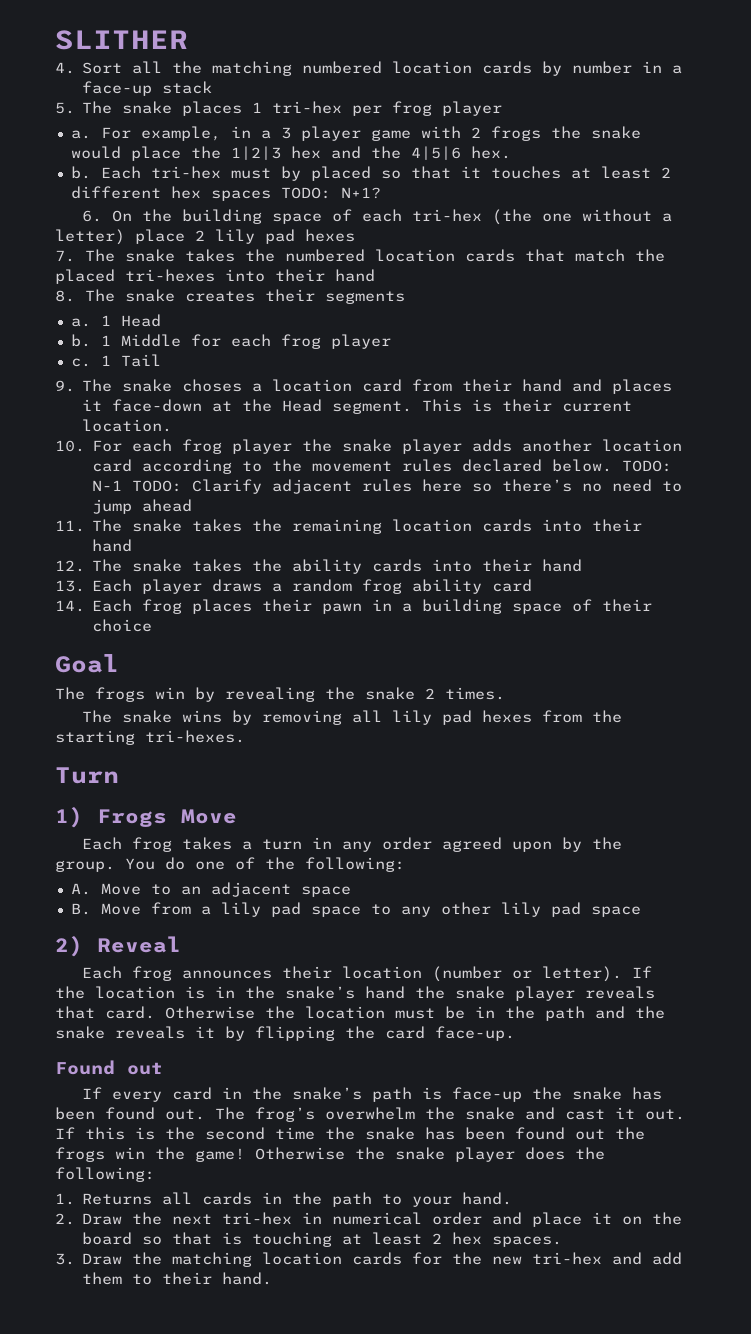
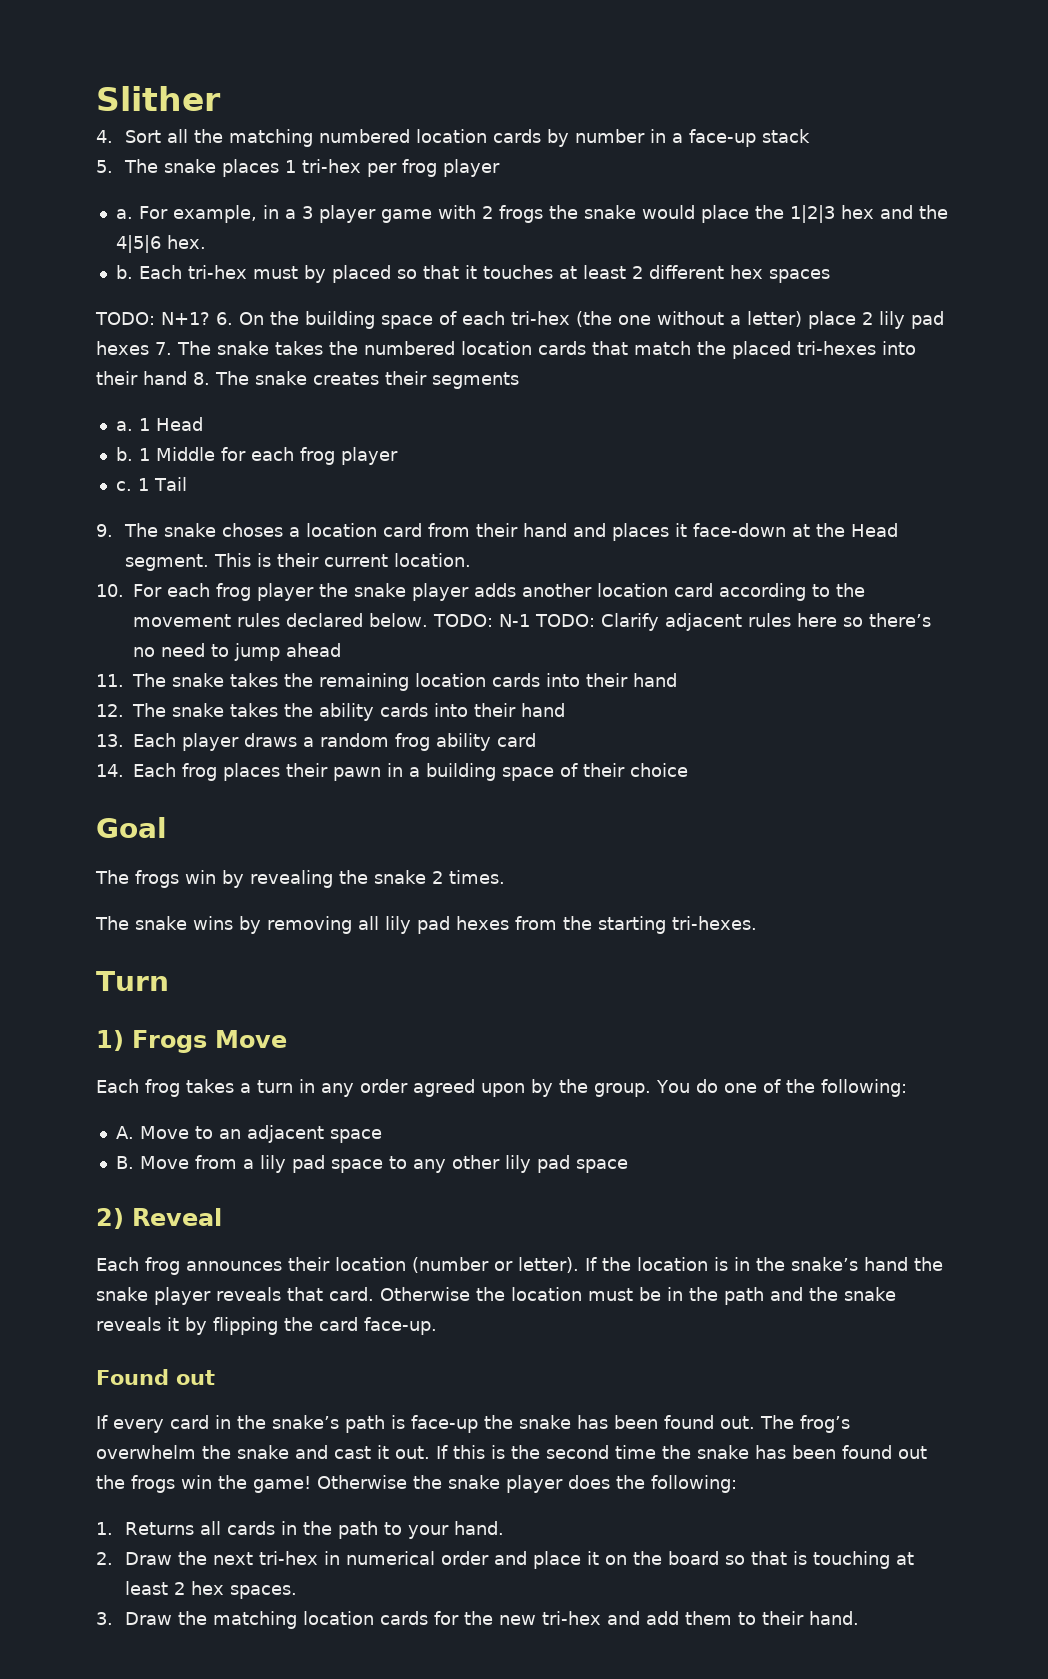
[55,30,188,50] SLITHER -> [96,86,221,111] Slither
(271, 195) none -> (830, 276) //
(381, 193) // -> (210, 318) none
(355, 235) // -> (149, 348) none
(375, 275) // -> (187, 378) none

